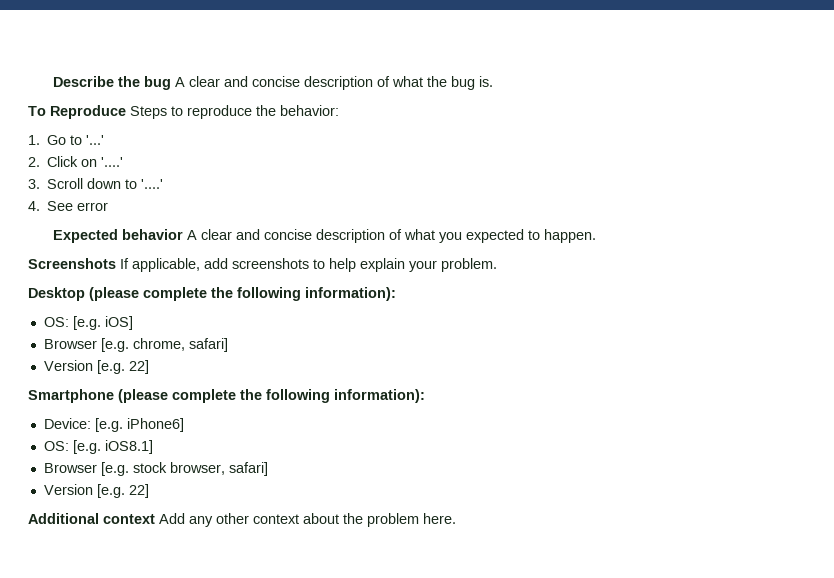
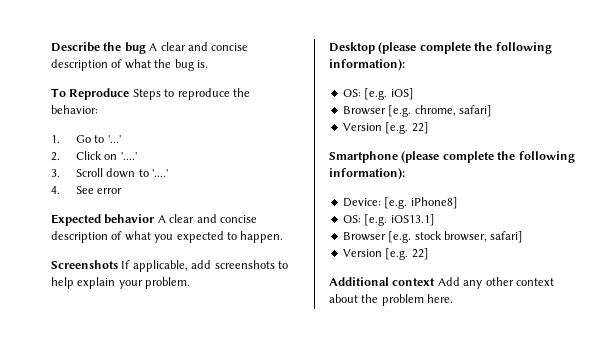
[126,418,184,432] [43,440,153,454] iPhone6] // OS: [e.g. iOS8.1] -> [410,197,458,209] [342,214,435,226] iPhone8] // OS: [e.g. iOS13.1]

